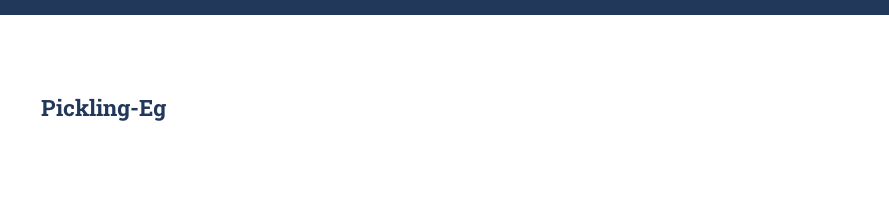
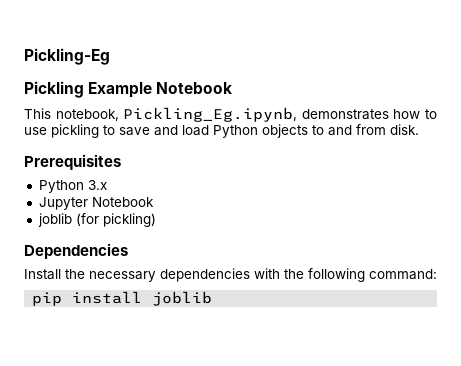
(167, 109) none -> [24,81,233,98] [24,107,438,122] [24,124,419,138] [24,154,121,170] [38,180,107,193] [38,197,154,210] [37,213,156,227] [24,243,128,259] [24,268,437,282] [32,291,213,306] // Pickling Example Notebook // This notebook, Pickling_Eg.ipynb, demonstrates how to use pickling to save and load Python objects to and from disk. // Prerequisites // Python 3.x // Jupyter Notebook // joblib (for pickling) // Dependencies // Install the necessary dependencies with the following command: // pip install joblib

